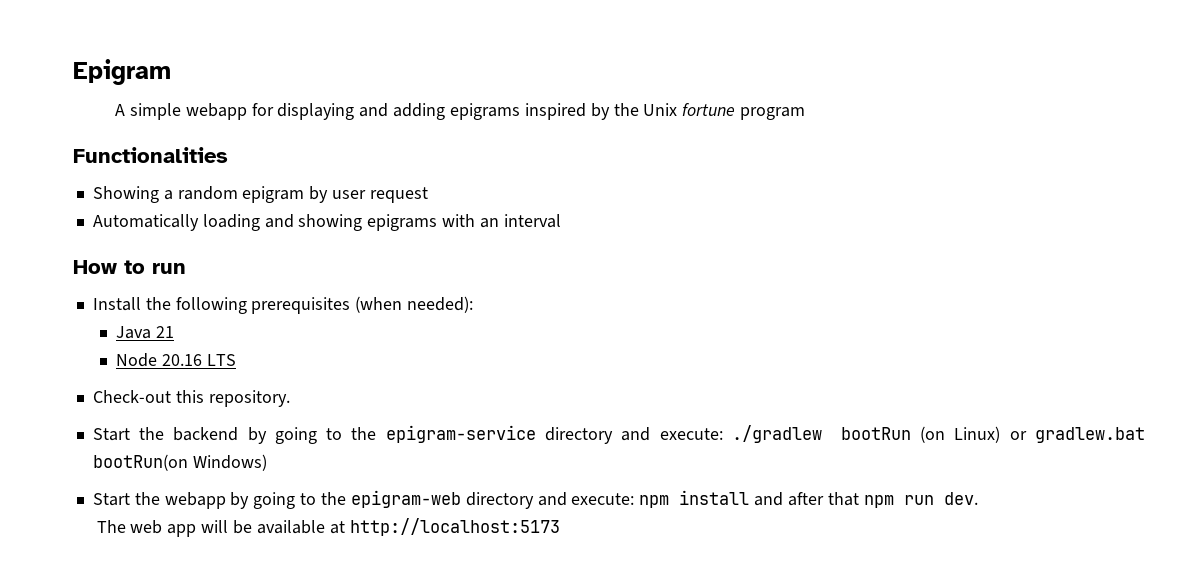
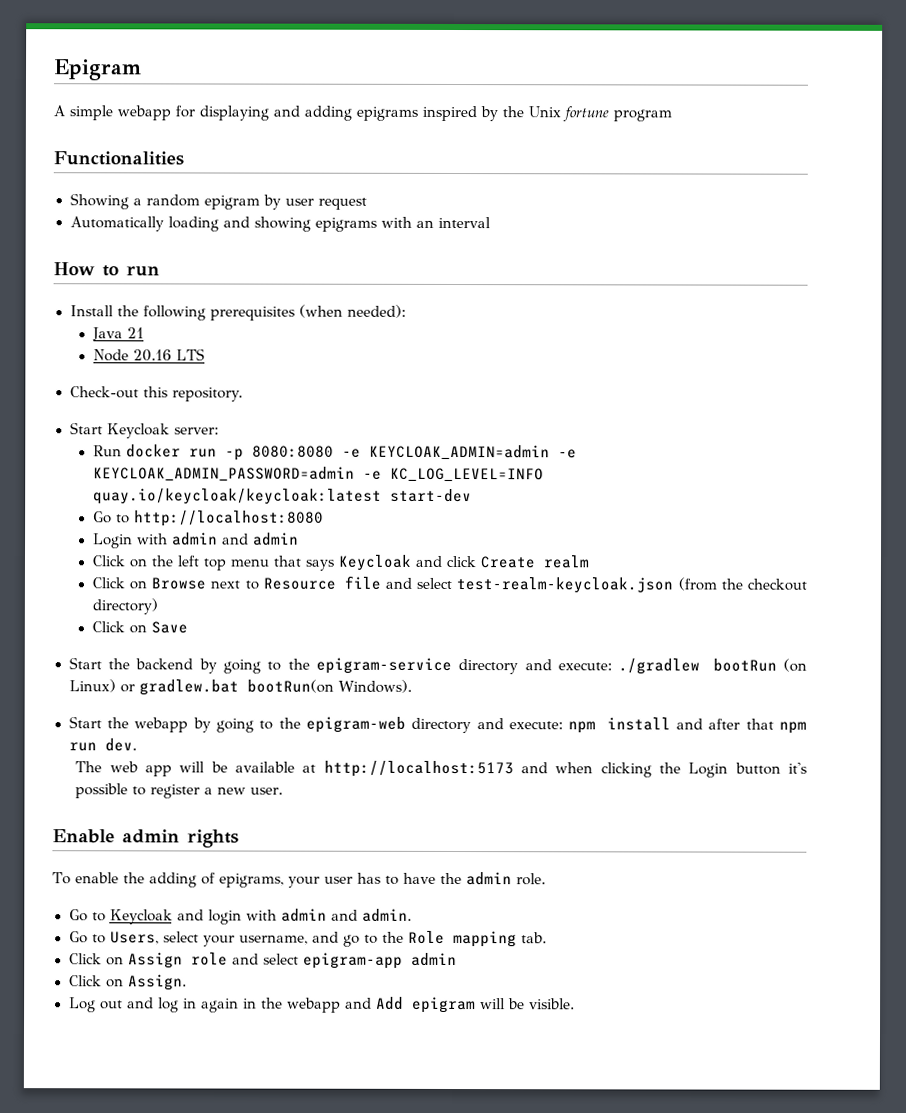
(290, 398) none -> [69,422,219,439] [92,444,577,461] [92,466,544,483] [92,488,472,505] [92,510,324,527] [92,532,299,549] [91,554,590,571] [91,575,808,594] [91,598,158,615] [91,621,188,634] // Start Keycloak server: // Run docker run -p 8080:8080 -e KEYCLOAK_ADMIN=admin -e KEYCLOAK_ADMIN_PASSWORD=admin -e KC_LOG_LEVEL=INFO quay.io/keycloak/keycloak:latest start-dev // Go to http://localhost:8080 // Login with admin and admin // Click on the left top menu that says Keycloak and click Create realm // Click on Browse next to Resource file and select test-realm-keycloak.json (from the checkout directory) // Click on Save
[192,454,267,471] Windows) -> [337,679,412,693] Windows).
(560, 527) none -> [520,762,807,778] [75,783,284,799] [52,829,239,848] [52,872,546,888] [68,908,412,925] [68,930,547,948] [68,952,457,969] [68,974,187,991] [68,996,575,1014] and when clicking the Login button it's possible to register a new user. // Enable admin rights // To enable the adding of epigrams, your user has to have the admin role. // Go to Keycloak and login with admin and admin. // Go to Users, select your username, and go to the Role mapping tab. // Click on Assign role and select epigram-app admin // Click on Assign. // Log out and log in again in the webapp and Add epigram will be visible.

